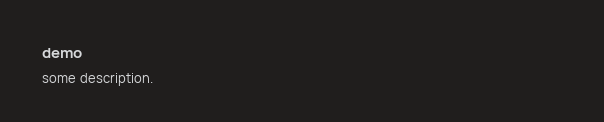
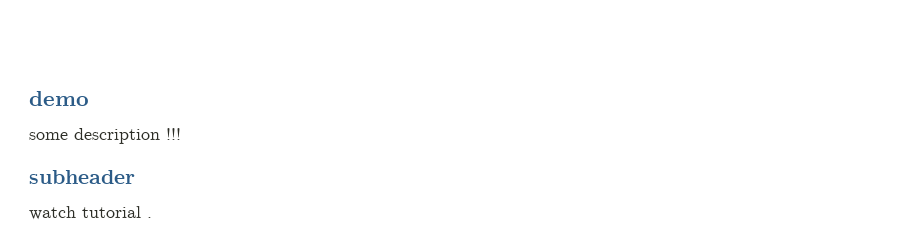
[79,73,153,86] description. -> [74,128,181,144] [29,170,135,184] [29,206,152,220] description !!! // subheader // watch tutorial .

